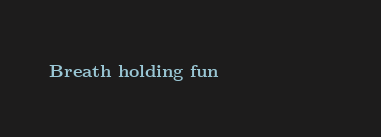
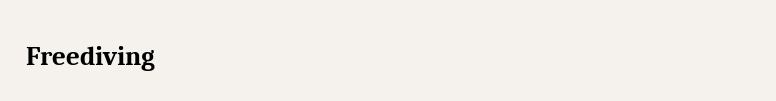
[49,65,219,81] Breath holding fun -> [26,46,155,71] Freediving

